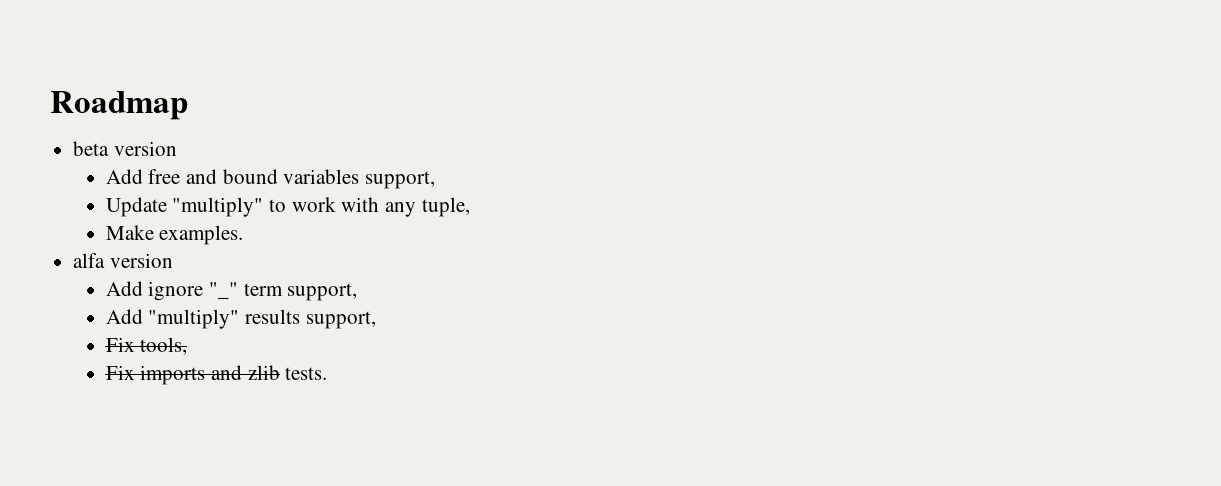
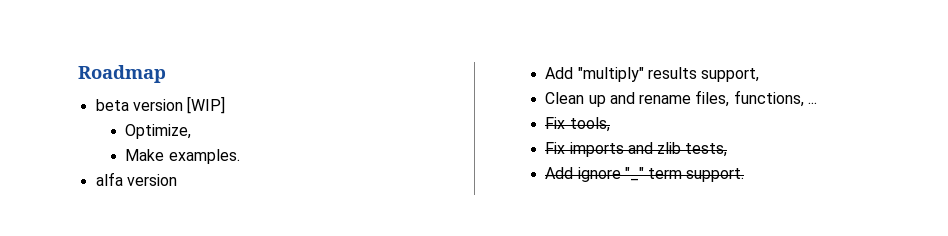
[105,169,435,189] [105,197,470,217] // Add free and bound variables support, // Update "multiply" to work with any tuple, -> [187,96,226,114] [125,124,192,139] [WIP] // Optimize,
[105,281,358,301] // Add ignore "_" term support, -> (177, 180) none
(376, 320) none -> [545,90,818,107] // Clean up and rename files, functions, ...
[285,367,328,380] tests. -> [685,143,728,157] [545,167,745,182] tests, // Add ignore "_" term support.

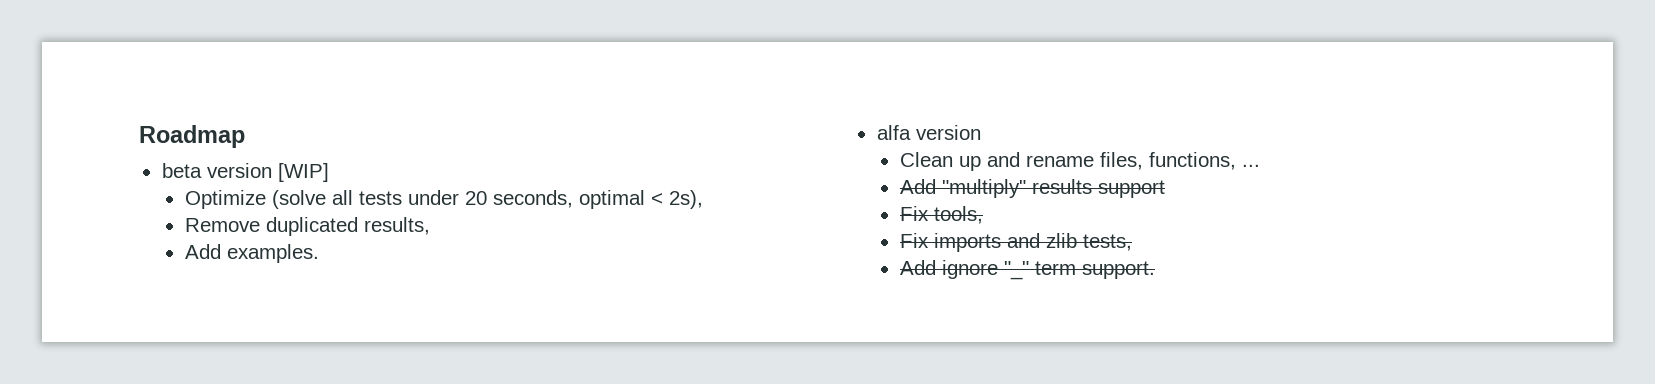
[125,124,192,139] [125,149,165,161] Optimize, // Make -> [184,190,703,209] [184,217,430,236] [184,244,221,259] Optimize (solve all tests under 20 seconds, optimal < 2s), // Remove duplicated results, // Add
[545,67,760,82] // Add "multiply" results support, -> (981, 132) none
(818, 103) none -> [899,179,1165,198] // Add "multiply" results support

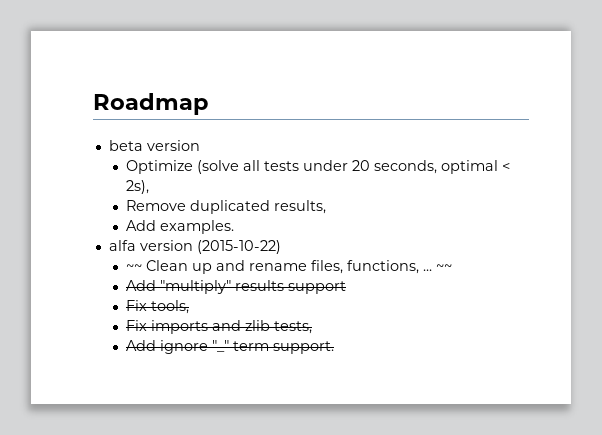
[277,163,329,182] [WIP] -> (200, 145) none
(981, 132) // -> [196,240,281,254] [125,264,142,271] (2015-10-22) // ~~
(1260, 165) none -> [435,264,452,271] ~~

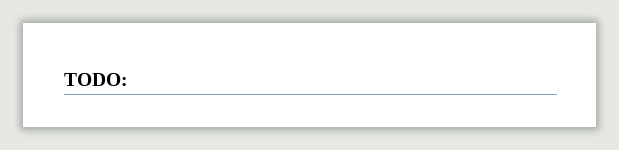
[93,93,209,115] [108,140,200,151] [125,160,510,174] [125,180,149,194] [125,200,326,214] [125,220,234,234] [108,240,281,254] [125,260,452,274] [125,280,346,294] [125,300,189,314] [125,320,312,334] [125,340,334,354] Roadmap // beta version // Optimize (solve all tests under 20 seconds, optimal < 2s), // Remove duplicated results, // Add examples. // alfa version (2015-10-22) // ~~ Clean up and rename files, functions, ... ~~ // Add "multiply" results support // Fix tools, // Fix imports and zlib tests, // Add ignore "_" term support. -> [64,73,128,86] TODO:

